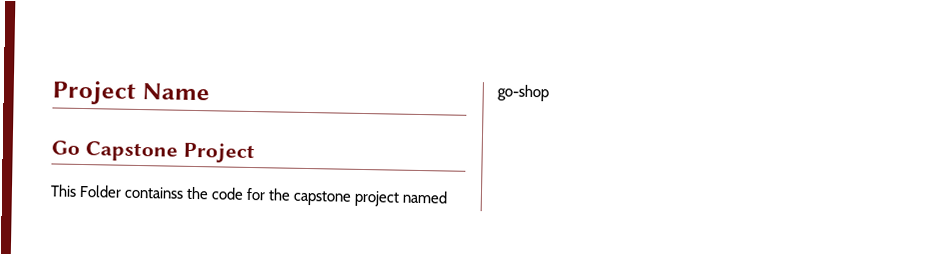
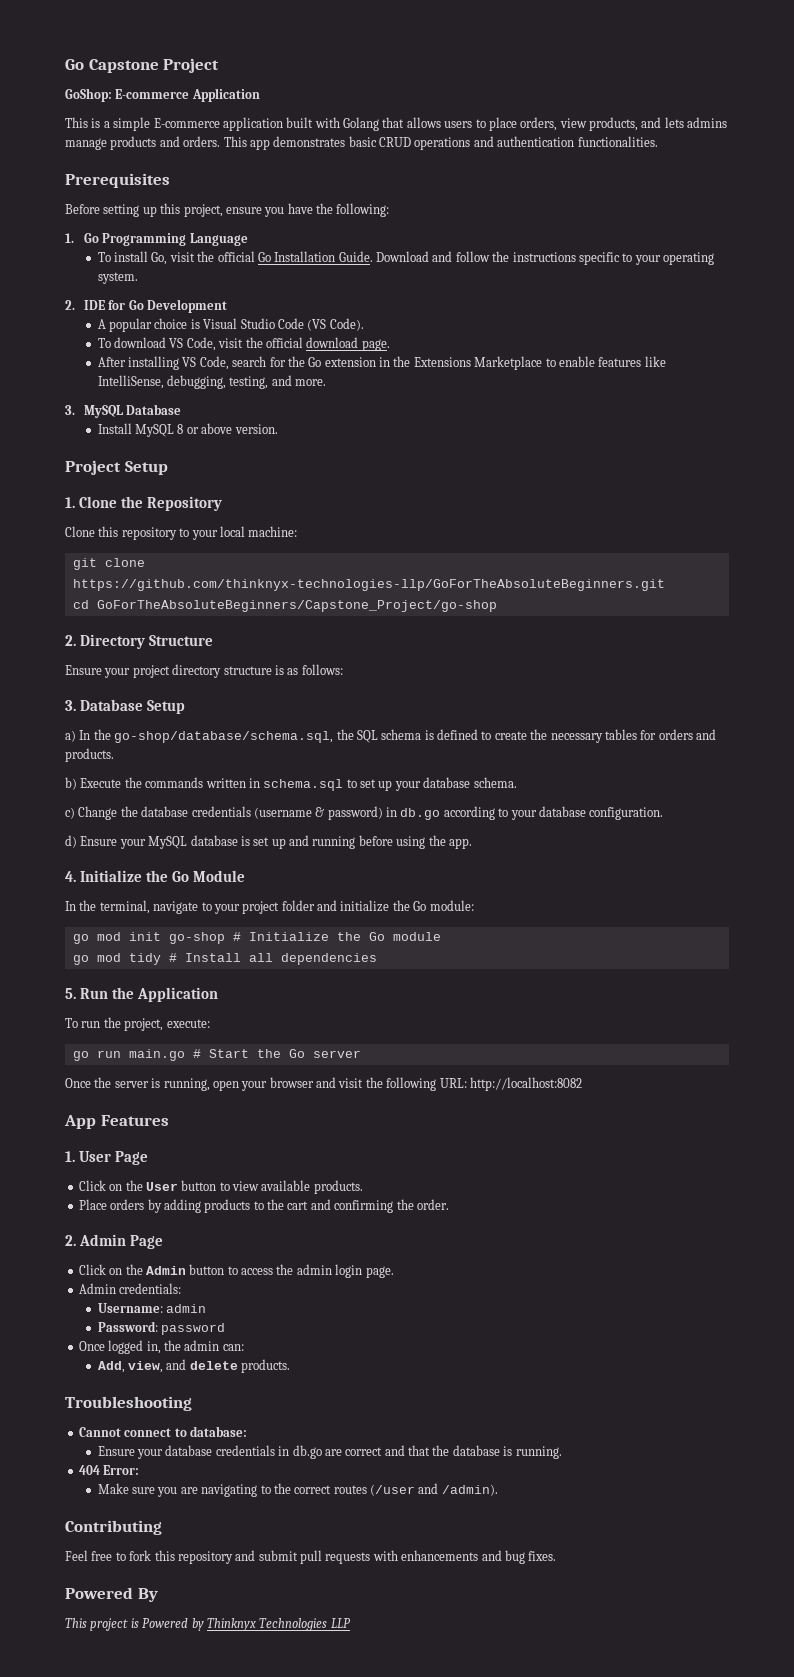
[52,80,210,105] Project Name // -> (65, 64) none
[50,184,448,207] [497,84,549,102] This Folder containss the code for the capstone project named go-shop -> [65,88,260,102] [65,117,728,131] [65,136,658,150] [65,173,170,188] [65,203,390,217] [65,233,248,246] [97,251,715,265] [97,272,138,284] [65,299,228,313] [97,318,364,332] [97,337,390,351] [97,356,666,370] [97,375,327,389] [65,404,182,418] [97,423,278,437] [65,460,168,475] [65,496,222,511] [65,526,298,540] [72,558,145,570] [72,579,665,591] [72,600,497,612] [65,634,213,649] [65,664,343,678] [65,699,185,714] [65,729,716,743] [65,748,114,762] [65,777,517,791] [65,806,664,820] [65,835,472,849] [65,870,245,882] [65,900,474,914] [72,932,441,944] [72,953,377,965] [65,987,218,1002] [65,1017,210,1031] [72,1049,361,1061] [65,1077,582,1091] [64,1115,169,1129] [65,1151,148,1165] [78,1180,363,1194] [78,1199,449,1213] [65,1234,163,1249] [78,1264,394,1278] [78,1283,182,1294] [97,1303,207,1313] [97,1321,226,1335] [78,1340,244,1354] [97,1359,291,1373] [65,1396,192,1411] [78,1426,247,1437] [97,1445,562,1459] [78,1465,140,1475] [97,1483,498,1497] [65,1520,162,1535] [65,1550,557,1564] [65,1587,158,1602] [65,1618,351,1631] GoShop: E-commerce Application // This is a simple E-commerce application built with Golang that allows users to place orders, view products, and lets admins manage products and orders. This app demonstrates basic CRUD operations and authentication functionalities. // Prerequisites // Before setting up this project, ensure you have the following: // 1. Go Programming Language // To install Go, visit the official Go Installation Guide. Download and follow the instructions specific to your operating system. // 2. IDE for Go Development // A popular choice is Visual Studio Code (VS Code). // To download VS Code, visit the official download page. // After installing VS Code, search for the Go extension in the Extensions Marketplace to enable features like IntelliSense, debugging, testing, and more. // 3. MySQL Database // Install MySQL 8 or above version. // Project Setup // 1. Clone the Repository // Clone this repository to your local machine: // git clone https://github.com/thinknyx-technologies-llp/GoForTheAbsoluteBeginners.git // cd GoForTheAbsoluteBeginners/Capstone_Project/go-shop // 2. Directory Structure // Ensure your project directory structure is as follows: // 3. Database Setup // a) In the go-shop/database/schema.sql, the SQL schema is defined to create the necessary tables for orders and products. // b) Execute the commands written in schema.sql to set up your database schema. // c) Change the database credentials (username & password) in db.go according to your database configuration. // d) Ensure your MySQL database is set up and running before using the app. // 4. Initialize the Go Module // In the terminal, navigate to your project folder and initialize the Go module: // go mod init go-shop # Initialize the Go module // go mod tidy # Install all dependencies // 5. Run the Application // To run the project, execute: // go run main.go # Start the Go server // Once the server is running, open your browser and visit the following URL: http://localhost:8082 // App Features // 1. User Page // Click on the User button to view available products. // Place orders by adding products to the cart and confirming the order. // 2. Admin Page // Click on the Admin button to access the admin login page. // Admin credentials: // Username: admin // Password: password // Once logged in, the admin can: // Add, view, and delete products. // Troubleshooting // Cannot connect to database: // Ensure your database credentials in db.go are correct and that the database is running. // 404 Error: // Make sure you are navigating to the correct routes (/user and /admin). // Contributing // Feel free to fork this repository and submit pull requests with enhancements and bug fixes. // Powered By // This project is Powered by Thinknyx Technologies LLP

